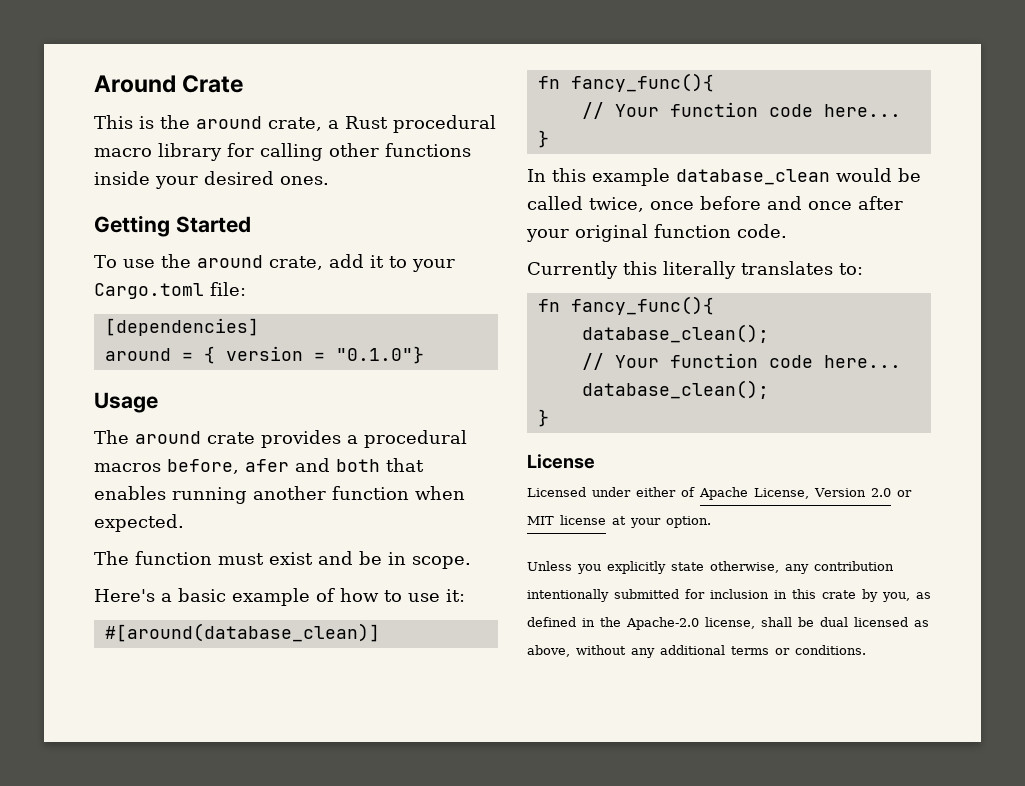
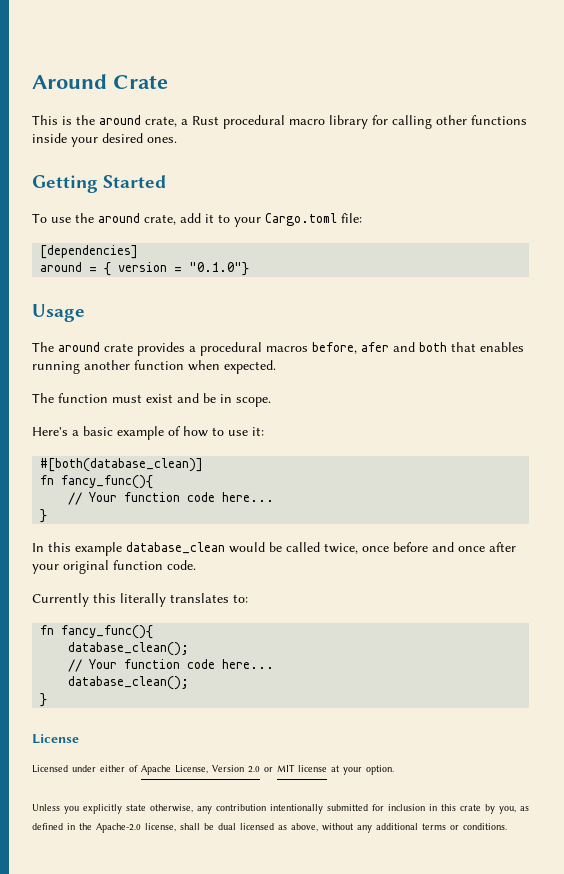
[104,623,380,642] #[around(database_clean)] -> [40,458,204,472] #[both(database_clean)]

